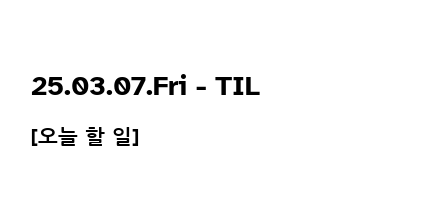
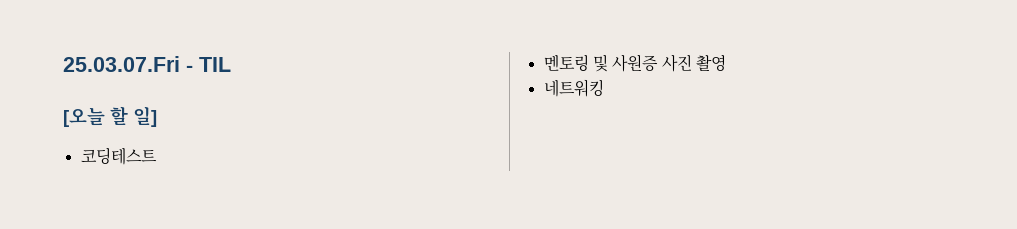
(139, 136) none -> [80,147,157,165] [543,54,726,72] [543,79,604,97] // 코딩테스트 // 멘토링 및 사원증 사진 촬영 // 네트워킹

